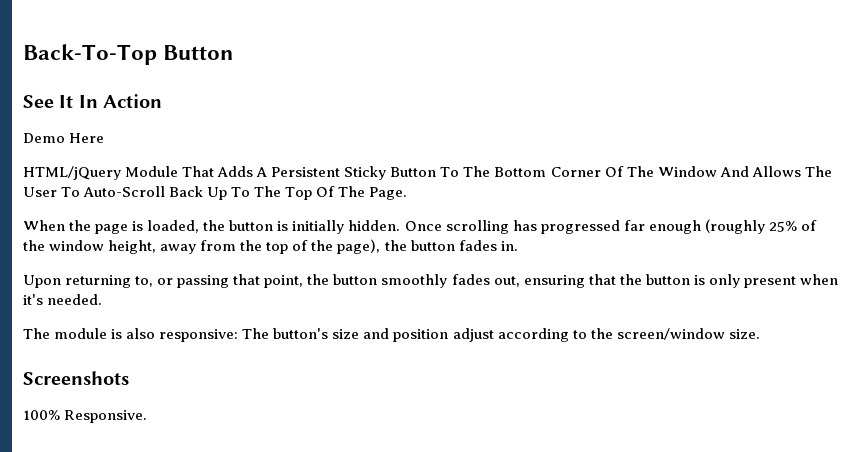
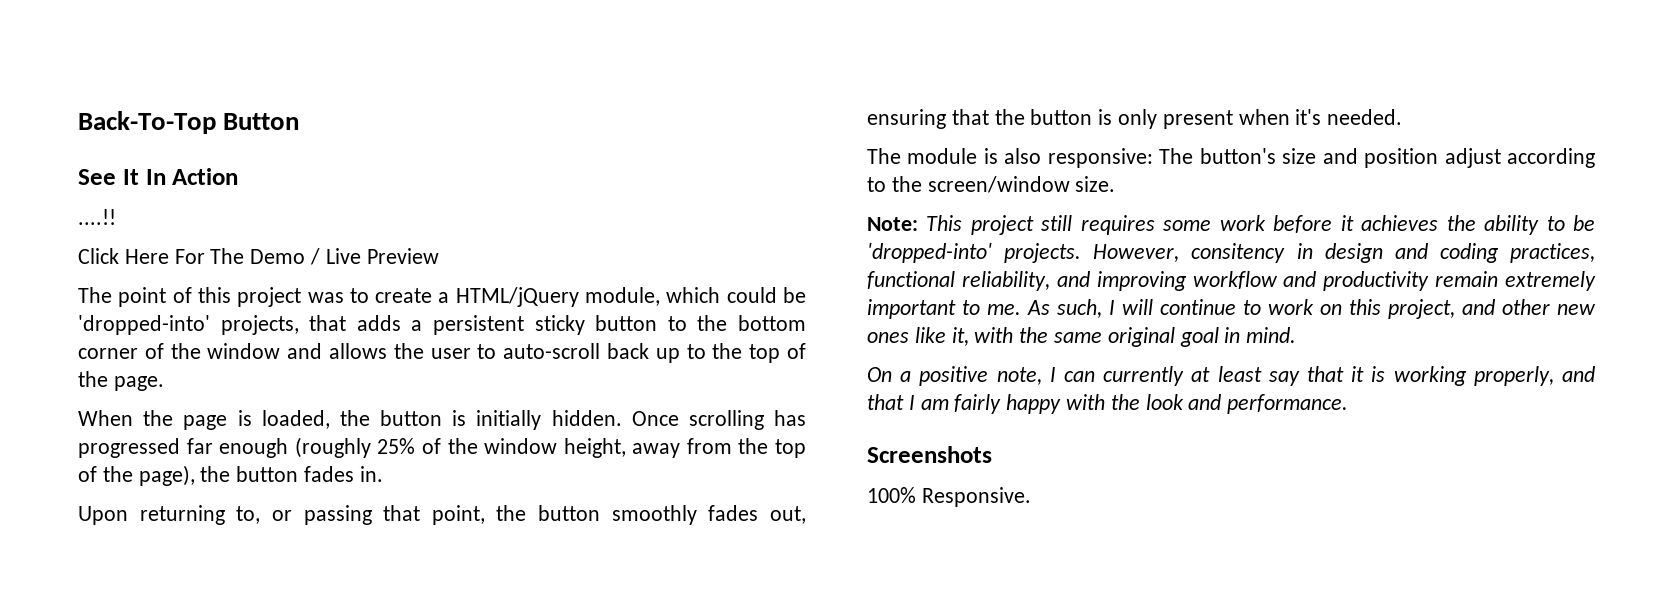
[23,133,105,143] [23,166,832,180] [23,186,408,200] Demo Here // HTML/jQuery Module That Adds A Persistent Sticky Button To The Bottom Corner Of The Window And Allows The User To Auto-Scroll Back Up To The Top Of The Page. -> [78,209,116,225] [78,248,439,265] [78,287,806,307] [78,315,807,335] [78,343,806,363] [78,371,164,391] ....!! // Click Here For The Demo / Live Preview // The point of this project was to create a HTML/jQuery module, which could be 'dropped-into' projects, that adds a persistent sticky button to the bottom corner of the window and allows the user to auto-scroll back up to the top of the page.
(760, 334) none -> [867,215,1595,235] [867,243,1595,263] [867,271,1596,291] [867,299,1596,319] [867,327,1297,347] [867,366,1595,386] [867,394,1349,414] // Note: This project still requires some work before it achieves the ability to be 'dropped-into' projects. However, consitency in design and coding practices, functional reliability, and improving workflow and productivity remain extremely important to me. As such, I will continue to work on this project, and other new ones like it, with the same original goal in mind. // On a positive note, I can currently at least say that it is working properly, and that I am fairly happy with the look and performance.

